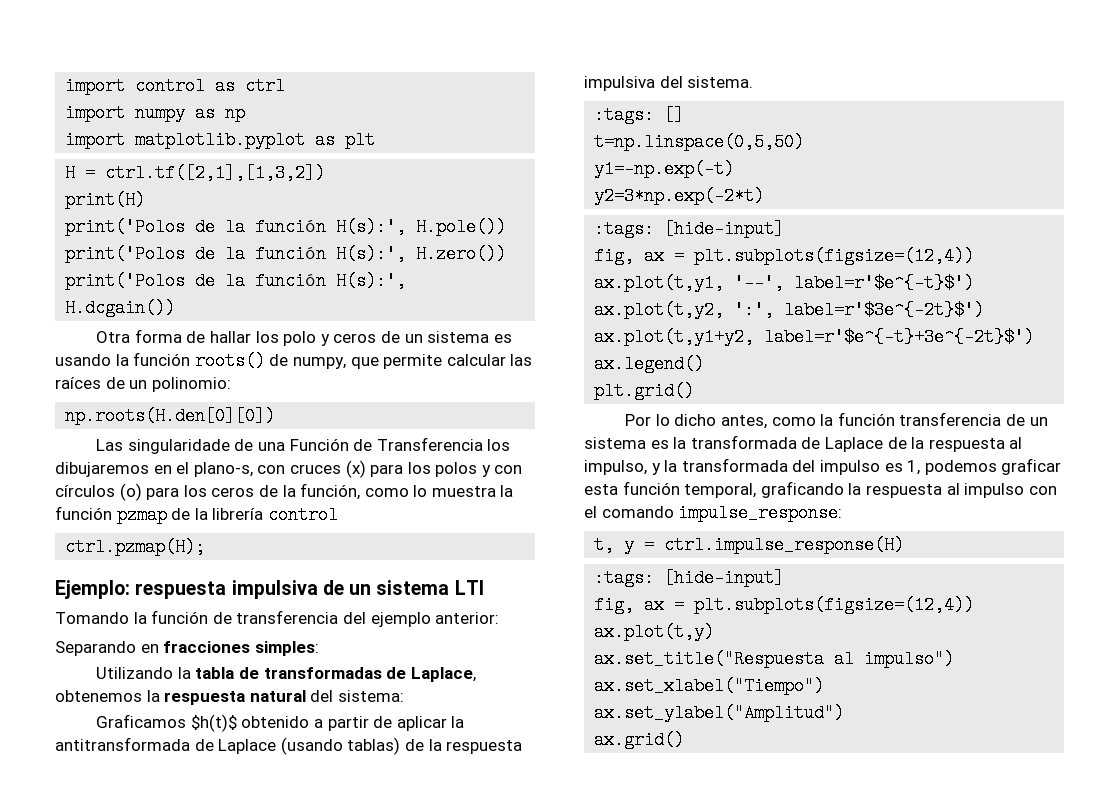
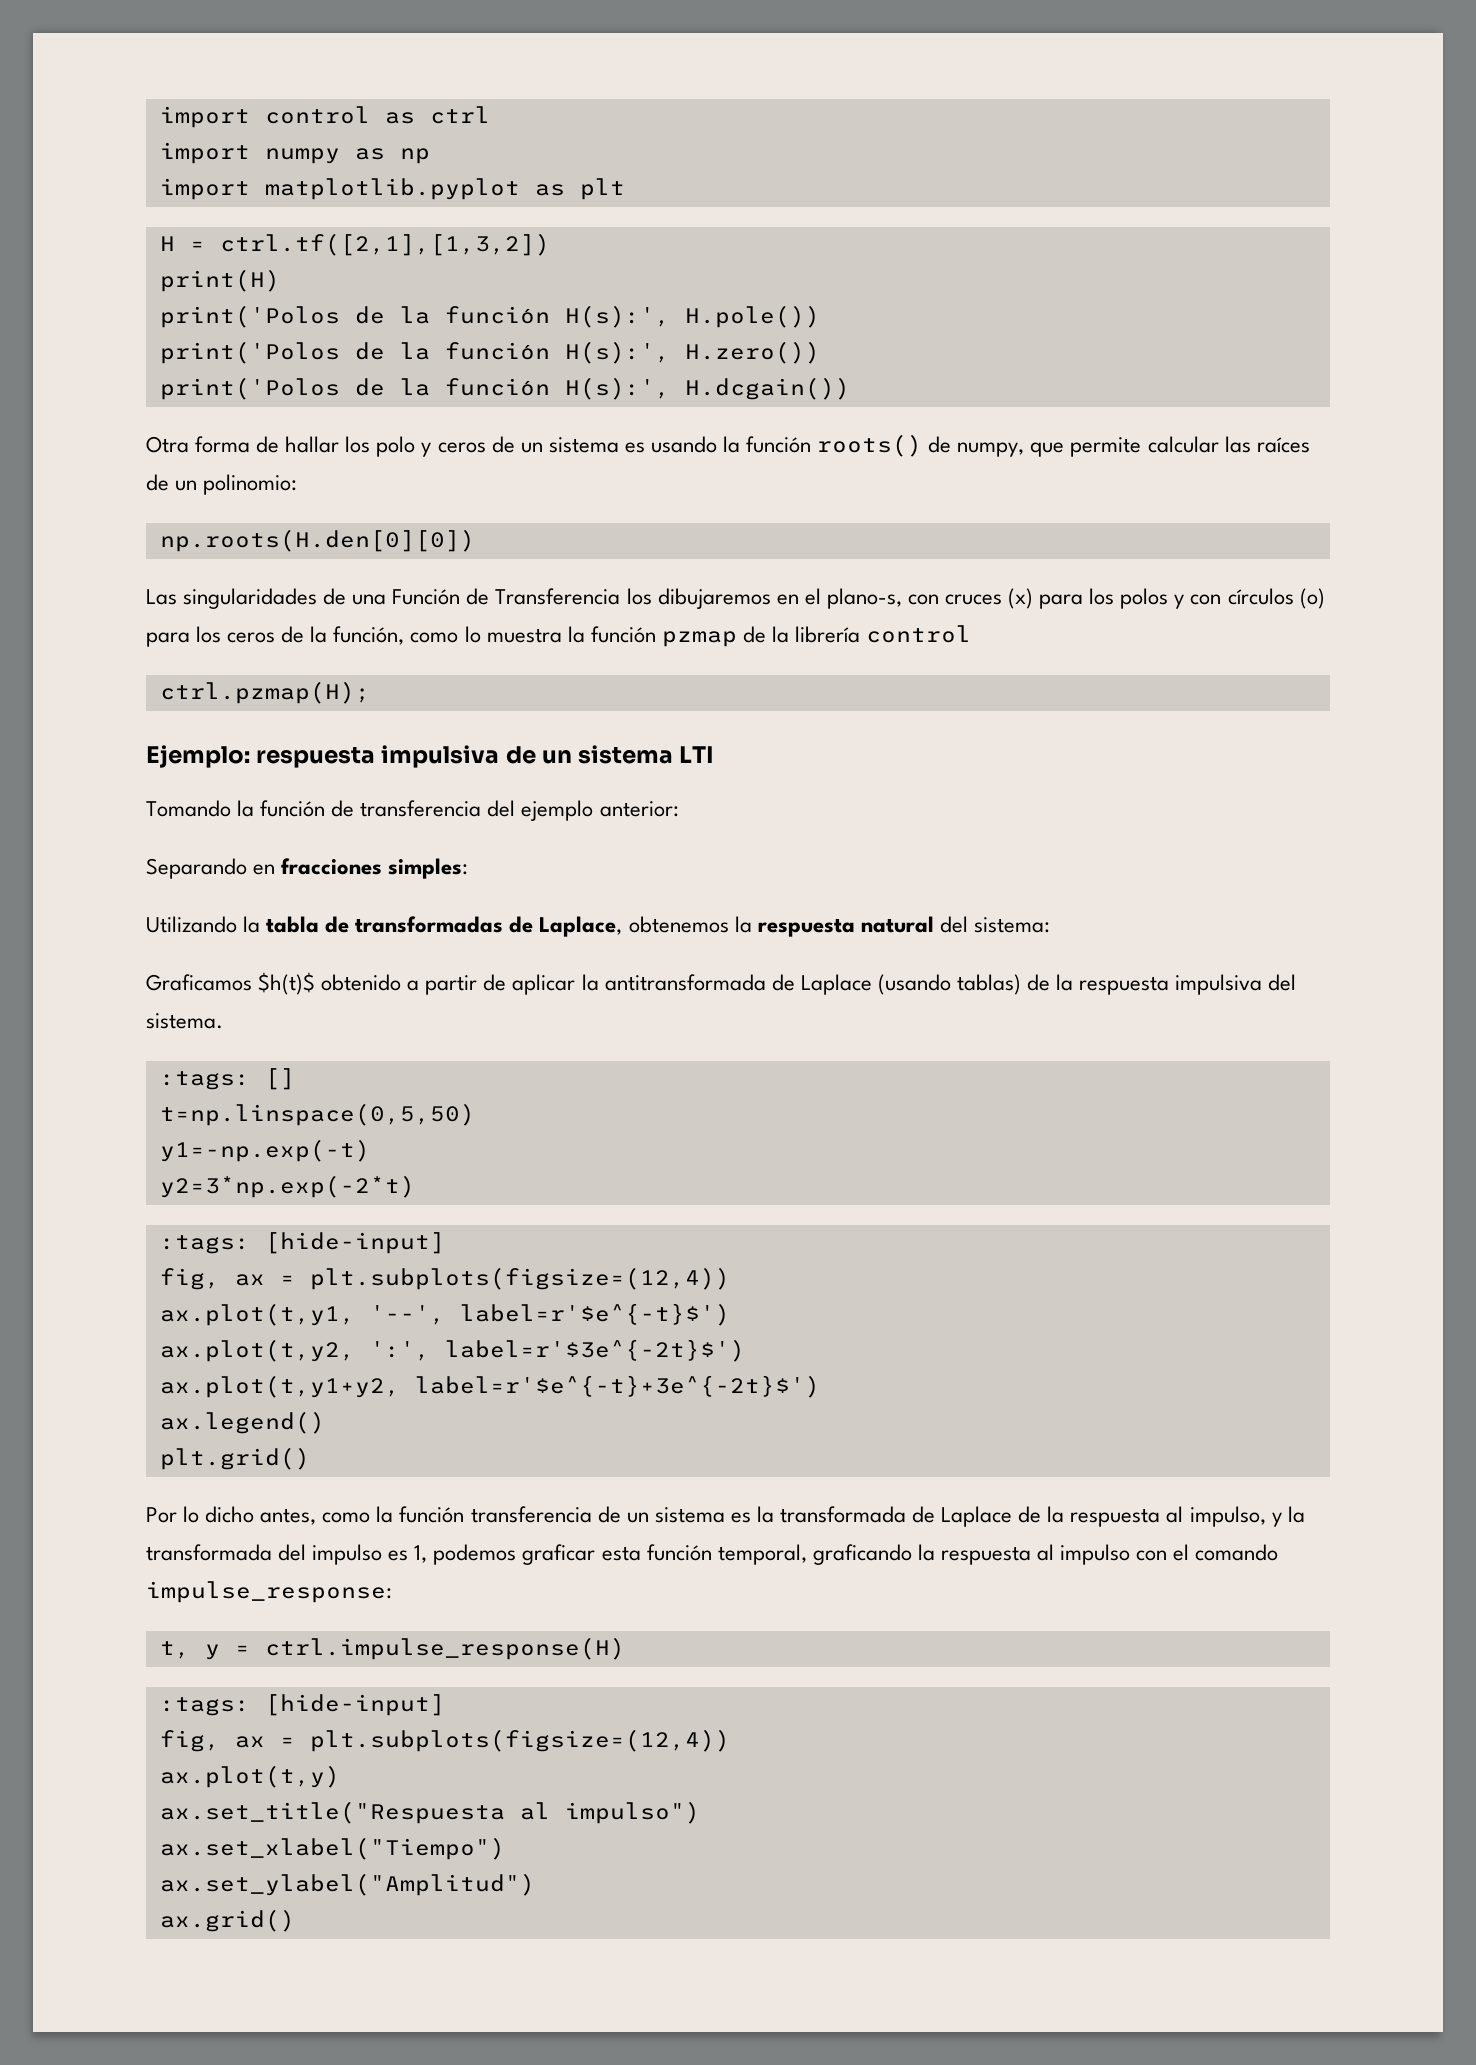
[127,439,230,454] singularidade -> [183,588,318,609] singularidades

